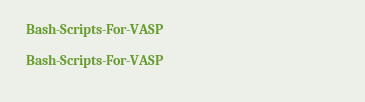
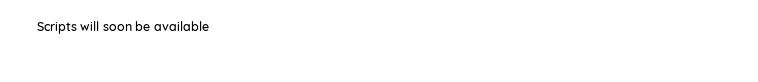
[26,23,164,37] [26,54,164,68] Bash-Scripts-For-VASP // Bash-Scripts-For-VASP -> [37,21,209,34] Scripts will soon be available

